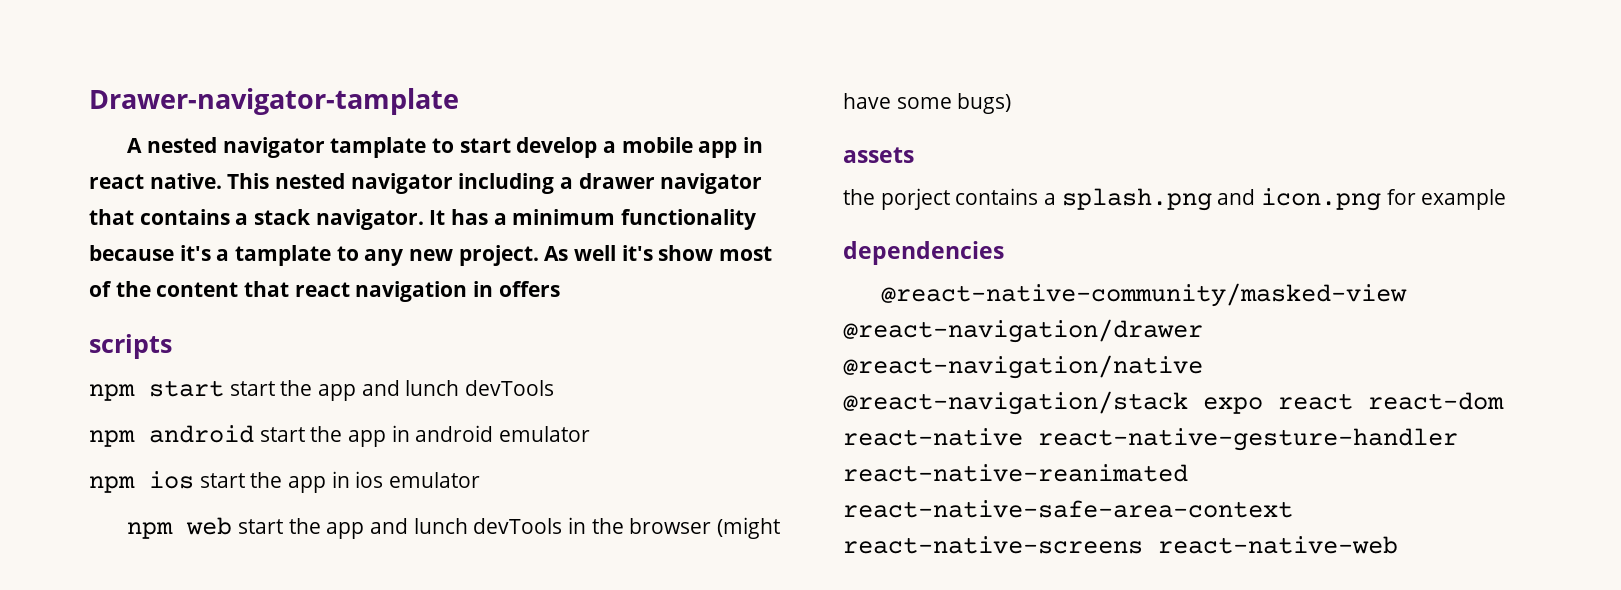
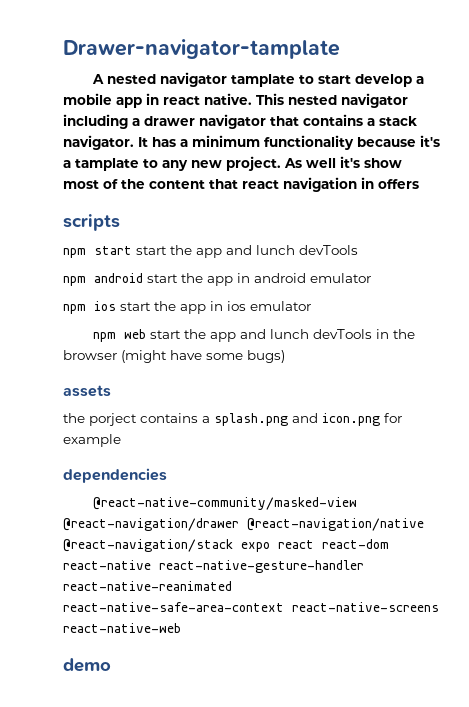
(1398, 545) none -> [63,658,111,672] // demo

